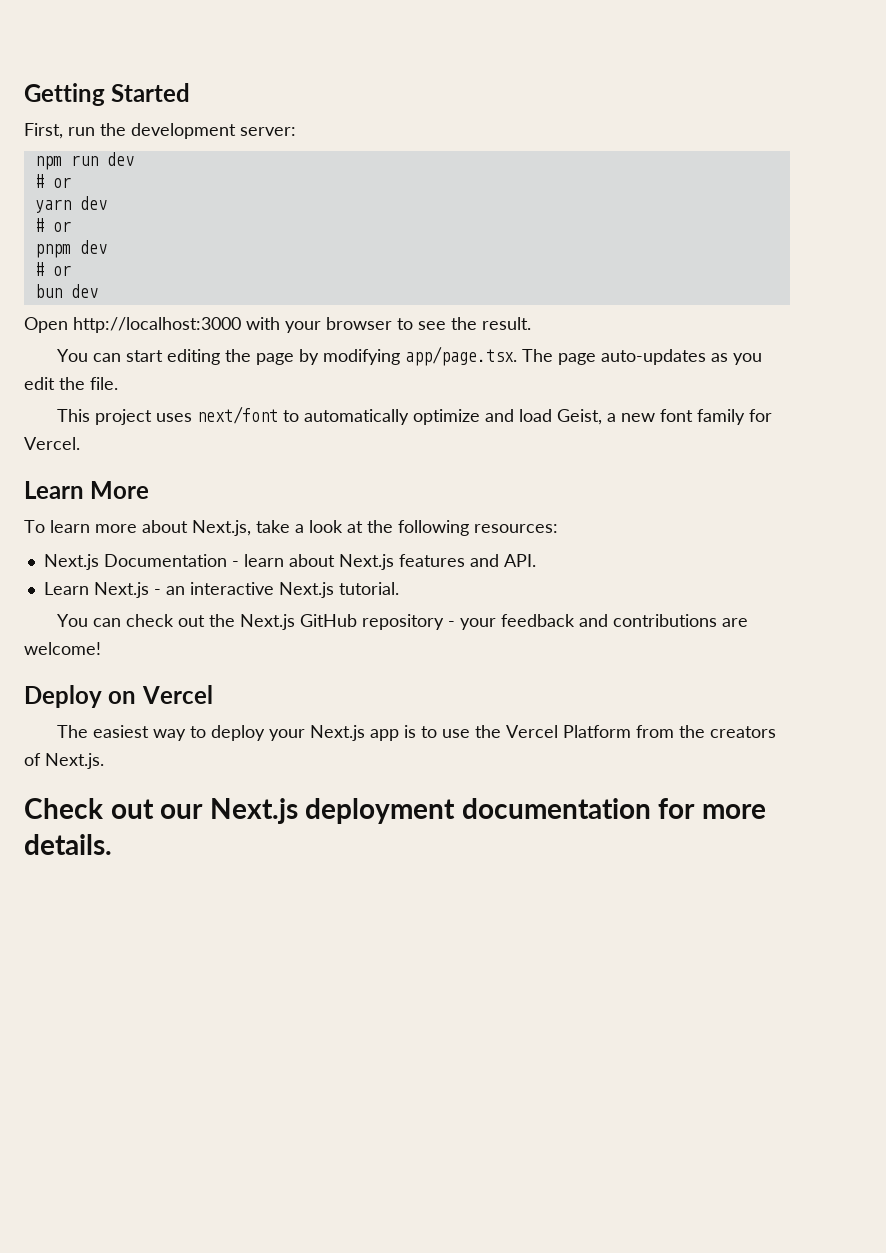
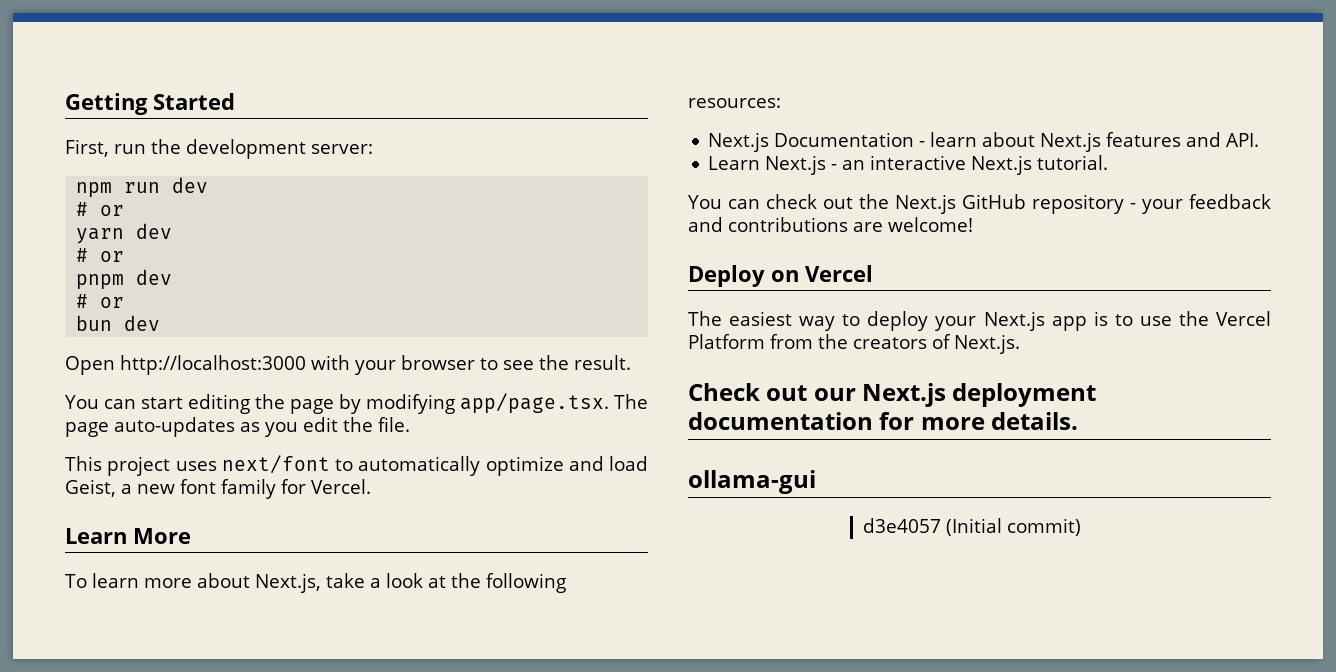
(112, 844) none -> [688,470,816,494] [862,518,1081,536] // ollama-gui // d3e4057 (Initial commit)

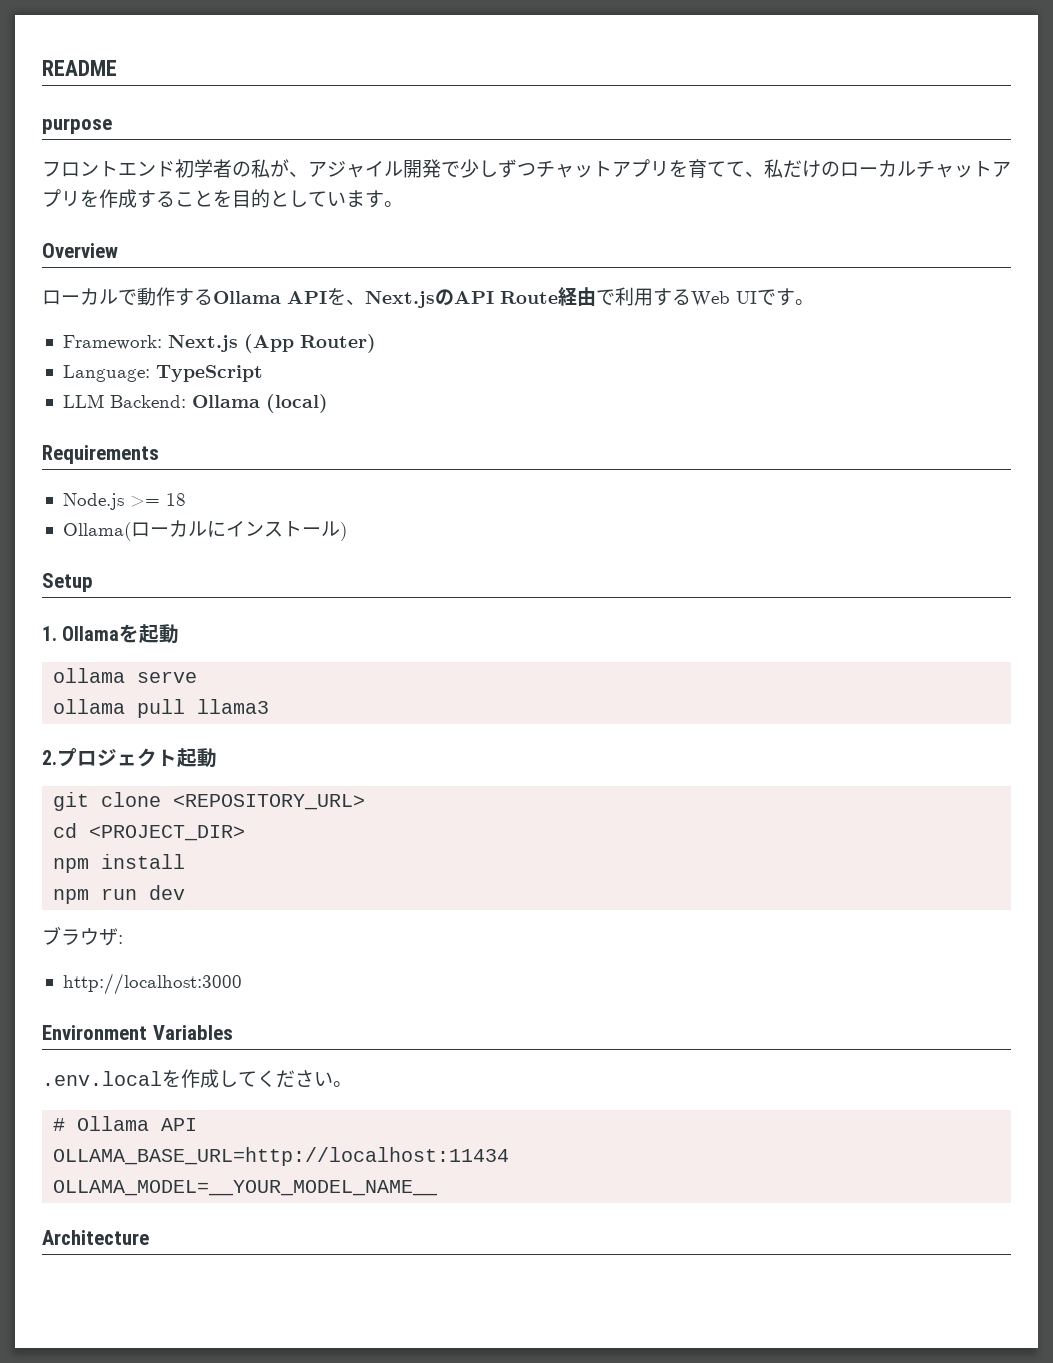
[65,93,235,115] [65,139,373,159] [76,177,209,198] [76,202,125,216] [76,223,173,244] [76,248,125,262] [76,269,173,290] [76,294,125,308] [76,315,161,331] [65,355,631,375] [65,393,648,414] [65,417,410,437] [65,455,648,476] [65,479,371,499] [65,528,191,544] [65,573,566,593] [688,98,781,108] [708,132,1260,152] [708,155,1109,175] [688,194,1271,214] [688,217,973,232] [688,265,873,287] [688,311,1271,331] [688,334,1020,354] [688,383,1097,407] [688,412,1079,430] [688,470,816,494] [862,518,1081,536] Getting Started // First, run the development server: // npm run dev // # or // yarn dev // # or // pnpm dev // # or // bun dev // Open http://localhost:3000 with your browser to see the result. // You can start editing the page by modifying app/page.tsx. The page auto-updates as you edit the file. // This project uses next/font to automatically optimize and load Geist, a new font family for Vercel. // Learn More // To learn more about Next.js, take a look at the following resources: // Next.js Documentation - learn about Next.js features and API. // Learn Next.js - an interactive Next.js tutorial. // You can check out the Next.js GitHub repository - your feedback and contributions are welcome! // Deploy on Vercel // The easiest way to deploy your Next.js app is to use the Vercel Platform from the creators of Next.js. // Check out our Next.js deployment documentation for more details. // ollama-gui // d3e4057 (Initial commit) -> [42,60,117,76] [42,118,112,134] [42,159,1011,178] [42,189,403,208] [42,243,118,258] [42,287,814,308] [62,334,376,353] [62,365,263,382] [62,394,328,413] [42,445,159,464] [62,493,186,510] [62,520,347,541] [42,573,93,592] [42,624,180,644] [53,668,198,683] [53,699,270,718] [42,748,217,768] [53,792,366,811] [53,823,246,841] [53,854,186,873] [53,885,186,904] [42,926,123,946] [62,973,242,995] [42,1025,233,1040] [42,1069,352,1088] [53,1116,198,1131] [53,1147,510,1166] [53,1180,439,1196] [42,1230,149,1245] README // purpose // フロントエンド初学者の私が、アジャイル開発で少しずつチャットアプリを育てて、私だけのローカルチャットアプリを作成することを目的としています。 // Overview // ローカルで動作するOllama APIを、Next.jsのAPI Route経由で利用するWeb UIです。 // Framework: Next.js (App Router) // Language: TypeScript // LLM Backend: Ollama (local) // Requirements // Node.js >= 18 // Ollama(ローカルにインストール) // Setup // 1. Ollamaを起動 // ollama serve // ollama pull llama3 // 2.プロジェクト起動 // git clone <REPOSITORY_URL> // cd <PROJECT_DIR> // npm install // npm run dev // ブラウザ: // http://localhost:3000 // Environment Variables // .env.localを作成してください。 // # Ollama API // OLLAMA_BASE_URL=http://localhost:11434 // OLLAMA_MODEL=__YOUR_MODEL_NAME__ // Architecture

